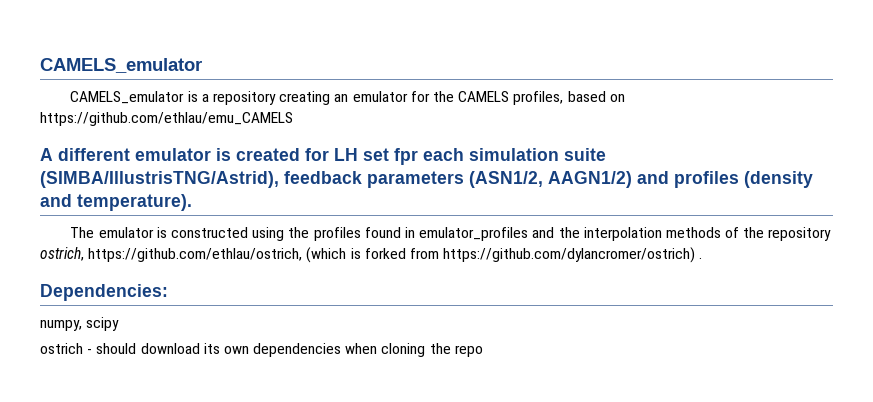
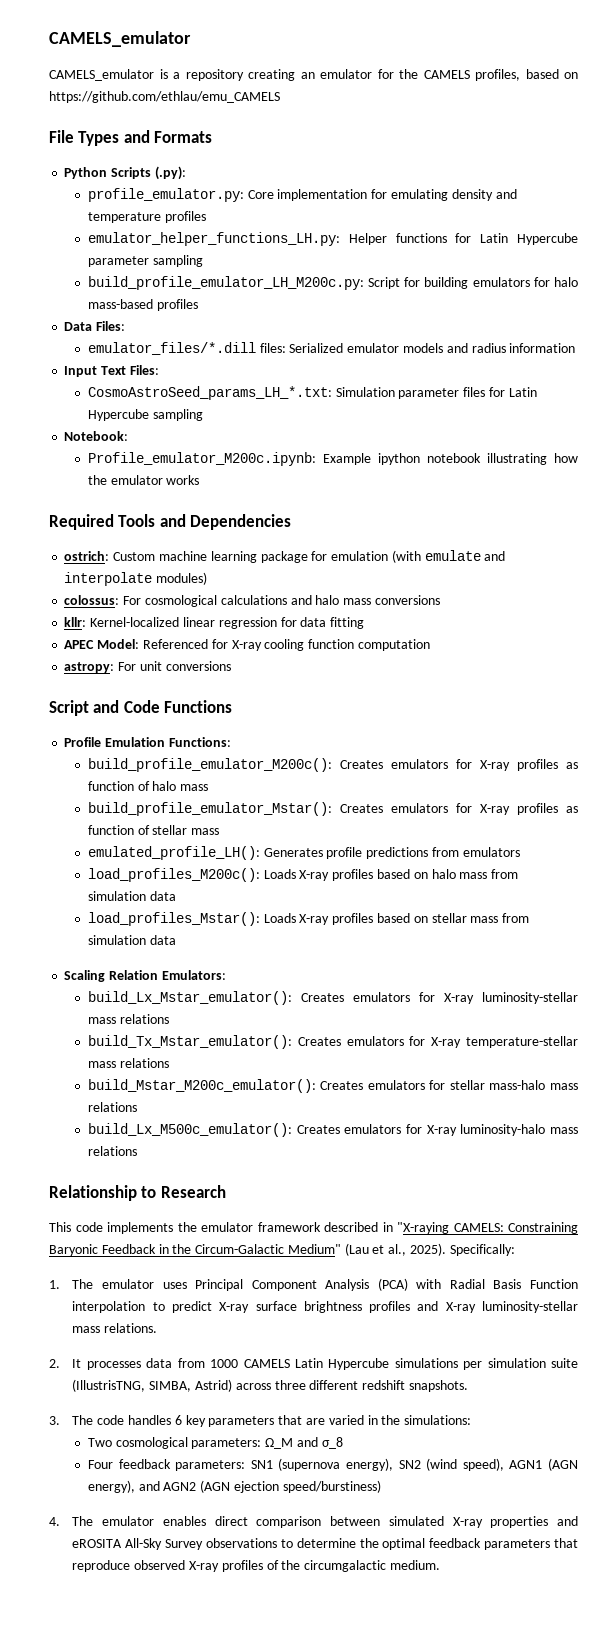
[40,148,606,165] [40,171,813,188] [40,194,192,211] [70,227,832,241] [40,247,703,263] [40,284,168,301] [40,317,120,331] [40,343,483,357] A different emulator is created for LH set fpr each simulation suite (SIMBA/IllustrisTNG/Astrid), feedback parameters (ASN1/2, AAGN1/2) and profiles (density and temperature). // The emulator is constructed using the profiles found in emulator_profiles and the interpolation methods of the repository ostrich, https://github.com/ethlau/ostrich, (which is forked from https://github.com/dylancromer/ostrich) . // Dependencies: // numpy, scipy // ostrich - should download its own dependencies when cloning the repo -> [49,130,213,146] [64,166,186,180] [87,188,517,202] [87,211,206,223] [87,232,578,246] [87,255,203,267] [87,276,578,290] [87,299,198,311] [64,321,126,331] [87,342,576,355] [64,365,159,377] [87,386,537,400] [87,409,203,421] [64,431,129,441] [87,452,578,466] [87,475,200,485] [49,514,292,530] [64,550,506,563] [64,572,208,586] [64,595,440,607] [64,617,365,629] [64,639,430,651] [64,661,231,673] [49,700,233,716] [64,737,231,747] [87,758,578,772] [87,781,209,791] [87,802,578,816] [87,825,220,835] [87,846,520,860] [87,868,519,882] [87,891,176,901] [87,912,530,926] [87,935,176,945] [64,970,226,982] [87,991,578,1005] [87,1014,169,1024] [87,1035,578,1049] [87,1058,169,1068] [87,1079,578,1093] [87,1102,137,1112] [87,1123,578,1137] [87,1146,137,1156] [49,1185,226,1201] [49,1222,578,1234] [49,1243,515,1256] [49,1278,579,1291] [72,1301,579,1313] [72,1323,158,1333] [49,1358,578,1370] [72,1379,468,1392] [49,1415,472,1427] [87,1437,343,1449] [87,1458,578,1471] [87,1480,381,1493] [49,1516,579,1528] [72,1538,579,1550] [72,1560,440,1572] File Types and Formats // Python Scripts (.py): // profile_emulator.py: Core implementation for emulating density and temperature profiles // emulator_helper_functions_LH.py: Helper functions for Latin Hypercube parameter sampling // build_profile_emulator_LH_M200c.py: Script for building emulators for halo mass-based profiles // Data Files: // emulator_files/*.dill files: Serialized emulator models and radius information // Input Text Files: // CosmoAstroSeed_params_LH_*.txt: Simulation parameter files for Latin Hypercube sampling // Notebook: // Profile_emulator_M200c.ipynb: Example ipython notebook illustrating how the emulator works // Required Tools and Dependencies // ostrich: Custom machine learning package for emulation (with emulate and interpolate modules) // colossus: For cosmological calculations and halo mass conversions // kllr: Kernel-localized linear regression for data fitting // APEC Model: Referenced for X-ray cooling function computation // astropy: For unit conversions // Script and Code Functions // Profile Emulation Functions: // build_profile_emulator_M200c(): Creates emulators for X-ray profiles as function of halo mass // build_profile_emulator_Mstar(): Creates emulators for X-ray profiles as function of stellar mass // emulated_profile_LH(): Generates profile predictions from emulators // load_profiles_M200c(): Loads X-ray profiles based on halo mass from simulation data // load_profiles_Mstar(): Loads X-ray profiles based on stellar mass from simulation data // Scaling Relation Emulators: // build_Lx_Mstar_emulator(): Creates emulators for X-ray luminosity-stellar mass relations // build_Tx_Mstar_emulator(): Creates emulators for X-ray temperature-stellar mass relations // build_Mstar_M200c_emulator(): Creates emulators for stellar mass-halo mass relations // build_Lx_M500c_emulator(): Creates emulators for X-ray luminosity-halo mass relations // Relationship to Research // This code implements the emulator framework described in "X-raying CAMELS: Constraining Baryonic Feedback in the Circum-Galactic Medium" (Lau et al., 2025). Specifically: // 1. The emulator uses Principal Component Analysis (PCA) with Radial Basis Function interpolation to predict X-ray surface brightness profiles and X-ray luminosity-stellar mass relations. // 2. It processes data from 1000 CAMELS Latin Hypercube simulations per simulation suite (IllustrisTNG, SIMBA, Astrid) across three different redshift snapshots. // 3. The code handles 6 key parameters that are varied in the simulations: // Two cosmological parameters: Ω_M and σ_8 // Four feedback parameters: SN1 (supernova energy), SN2 (wind speed), AGN1 (AGN energy), and AGN2 (AGN ejection speed/burstiness) // 4. The emulator enables direct comparison between simulated X-ray properties and eROSITA All-Sky Survey observations to determine the optimal feedback parameters that reproduce observed X-ray profiles of the circumgalactic medium.

